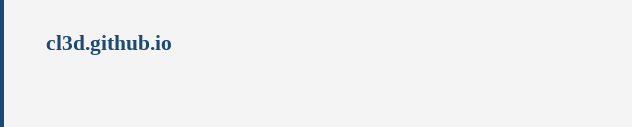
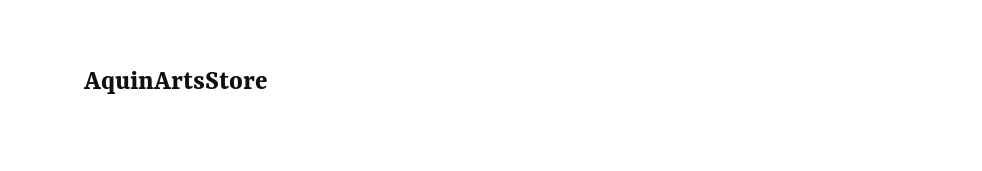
[46,35,172,55] cl3d.github.io -> [83,71,268,94] AquinArtsStore

